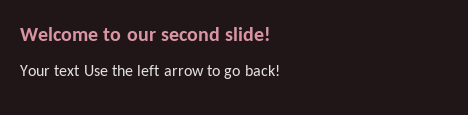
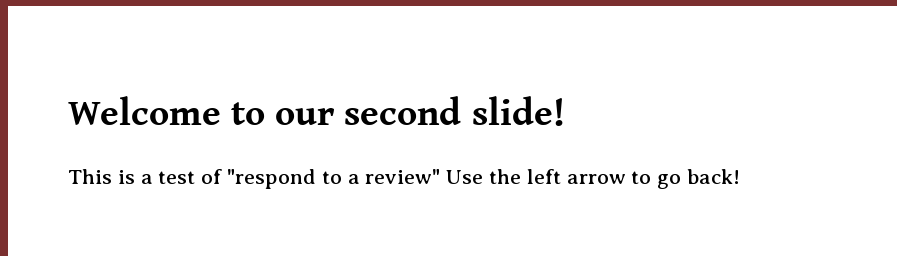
[20,65,81,76] Your text -> [68,169,441,189] This is a test of "respond to a review"

